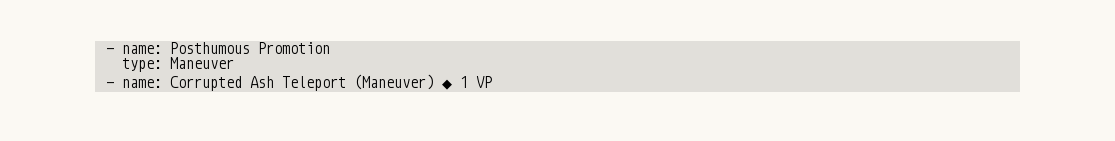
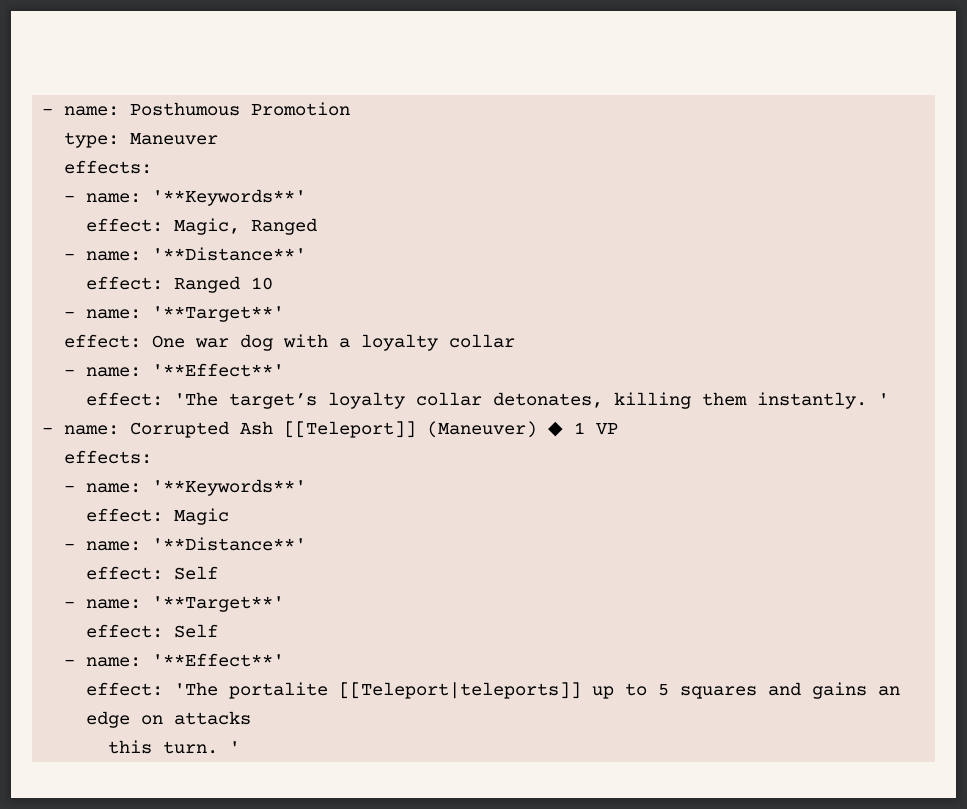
(235, 63) none -> [64,160,153,174] [64,189,307,206] [86,218,318,235] [64,247,307,261] [86,276,274,293] [64,306,285,322] [64,334,516,351] [64,363,285,377] [86,392,890,409] // effects: // - name: '**Keywords**' // effect: Magic, Ranged // - name: '**Distance**' // effect: Ranged 10 // - name: '**Target**' // effect: One war dog with a loyalty collar // - name: '**Effect**' // effect: 'The target’s loyalty collar detonates, killing them instantly. '
[282,76,347,91] Teleport -> [284,421,417,438] [[Teleport]]
(493, 82) none -> [64,450,153,464] [64,479,307,496] [86,508,230,525] [64,537,307,551] [86,566,219,580] [64,596,285,612] [86,624,219,638] [64,653,285,667] [86,682,901,699] [86,711,252,728] [108,740,241,754] // effects: // - name: '**Keywords**' // effect: Magic // - name: '**Distance**' // effect: Self // - name: '**Target**' // effect: Self // - name: '**Effect**' // effect: 'The portalite [[Teleport|teleports]] up to 5 squares and gains an edge on attacks // this turn. '

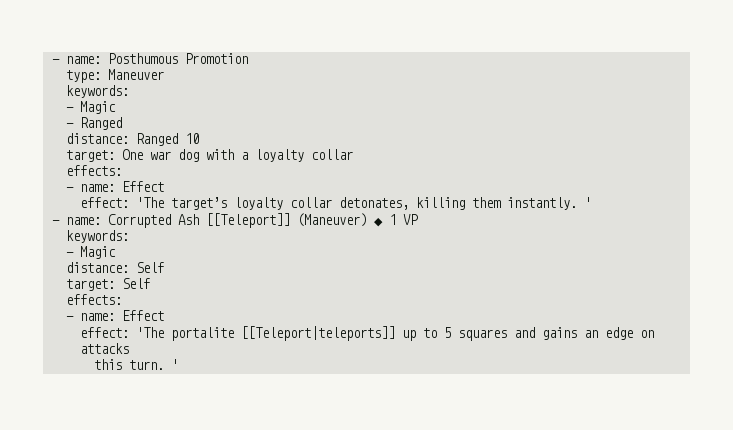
[64,160,153,174] [64,189,307,206] [86,218,318,235] [64,247,307,261] [86,276,274,293] [64,306,285,322] [64,334,142,348] effects: // - name: '**Keywords**' // effect: Magic, Ranged // - name: '**Distance**' // effect: Ranged 10 // - name: '**Target**' // effect: -> [65,85,129,98] [65,101,116,114] [65,117,122,130] [65,133,199,146] [65,150,115,162] keywords: // - Magic // - Ranged // distance: Ranged 10 // target:
[64,363,285,377] // - name: '**Effect**' -> [65,165,122,176] [65,181,164,192] // effects: // - name: Effect
[64,450,153,464] [64,479,307,496] [86,508,230,525] [64,537,307,551] [86,566,219,580] [64,596,285,612] [86,624,219,638] [64,653,285,667] effects: // - name: '**Keywords**' // effect: Magic // - name: '**Distance**' // effect: Self // - name: '**Target**' // effect: Self // - name: '**Effect**' -> [65,230,129,243] [65,246,116,259] [65,262,164,273] [65,278,150,291] [65,294,122,305] [65,310,164,321] keywords: // - Magic // distance: Self // target: Self // effects: // - name: Effect

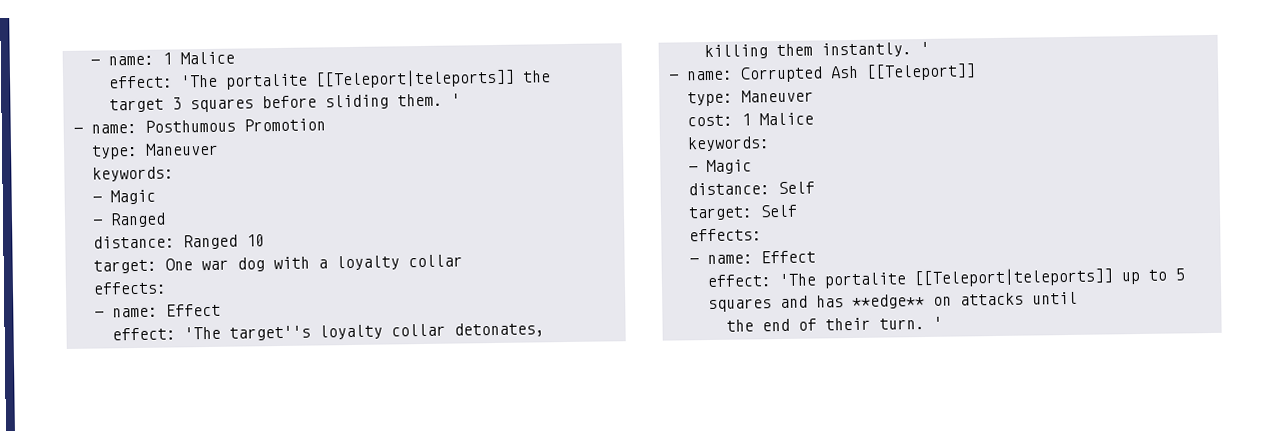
[51,56,101,64] - name: -> [89,51,235,66] [108,68,551,90] [108,93,461,113] [72,123,137,134] - name: 1 Malice // effect: 'The portalite [[Teleport|teleports]] the target 3 squares before sliding them. ' // - name:
[170,197,227,210] target’s -> [228,325,311,341] target''s
[296,213,418,227] (Maneuver) ◆ 1 VP -> [686,89,814,107] [686,112,814,127] // type: Maneuver // cost: 1 Malice
[541,327,633,340] gains an edge -> [815,294,925,310] has **edge**
[93,359,122,370] // this -> [1031,291,1078,305] [725,317,871,332] until // the end of their

